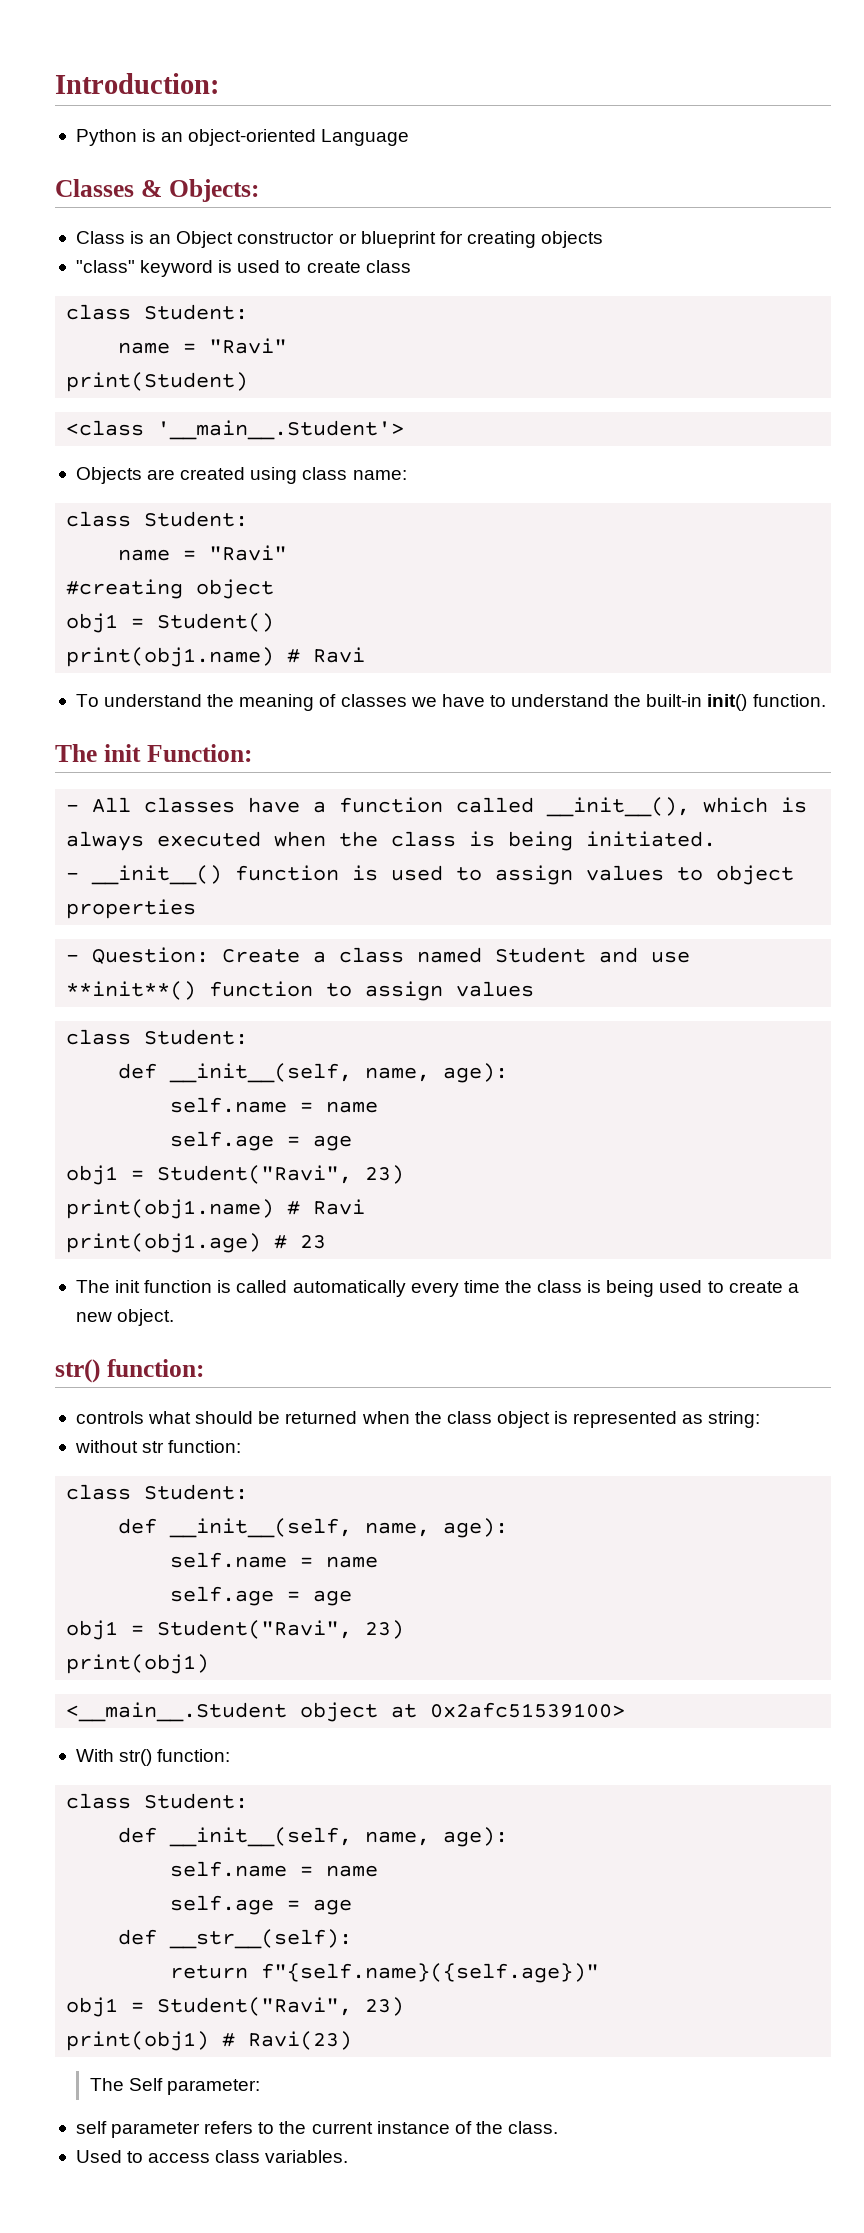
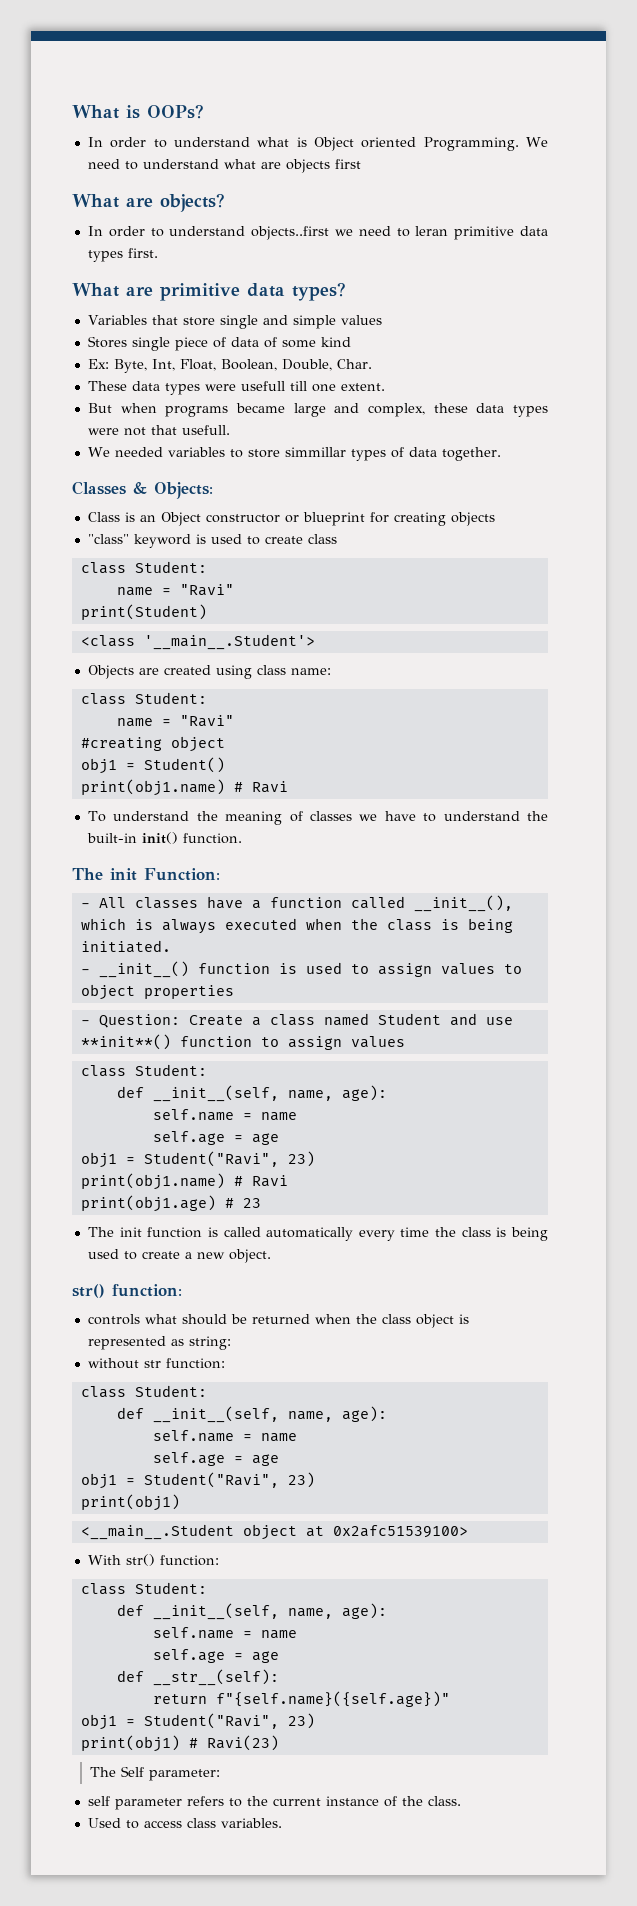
[55,73,219,94] [75,129,410,146] Introduction: // Python is an object-oriented Language -> [72,104,204,119] [87,137,549,151] [87,159,361,173] [72,193,225,212] [87,226,548,240] [87,248,158,262] [72,282,346,301] [87,315,382,329] [87,336,351,351] [87,359,372,373] [87,381,385,395] [87,403,548,417] [87,425,230,436] [87,447,501,461] What is OOPs? // In order to understand what is Object oriented Programming. We need to understand what are objects first // What are objects? // In order to understand objects..first we need to leran primitive data types first. // What are primitive data types? // Variables that store single and simple values // Stores single piece of data of some kind // Ex: Byte, Int, Float, Boolean, Double, Char. // These data types were usefull till one extent. // But when programs became large and complex, these data types were not that usefull. // We needed variables to store simmillar types of data together.

